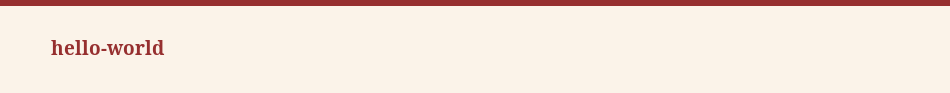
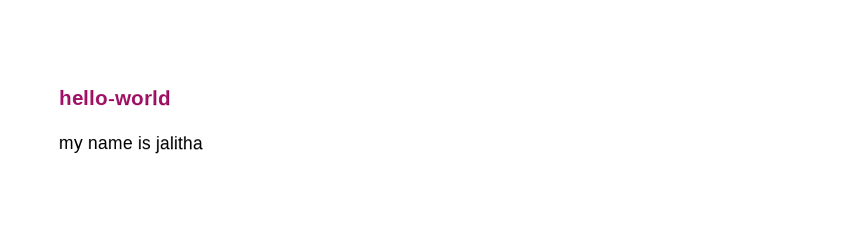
(165, 47) none -> [58,136,203,154] // my name is jalitha

